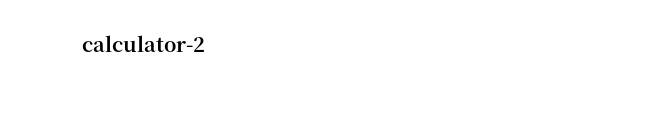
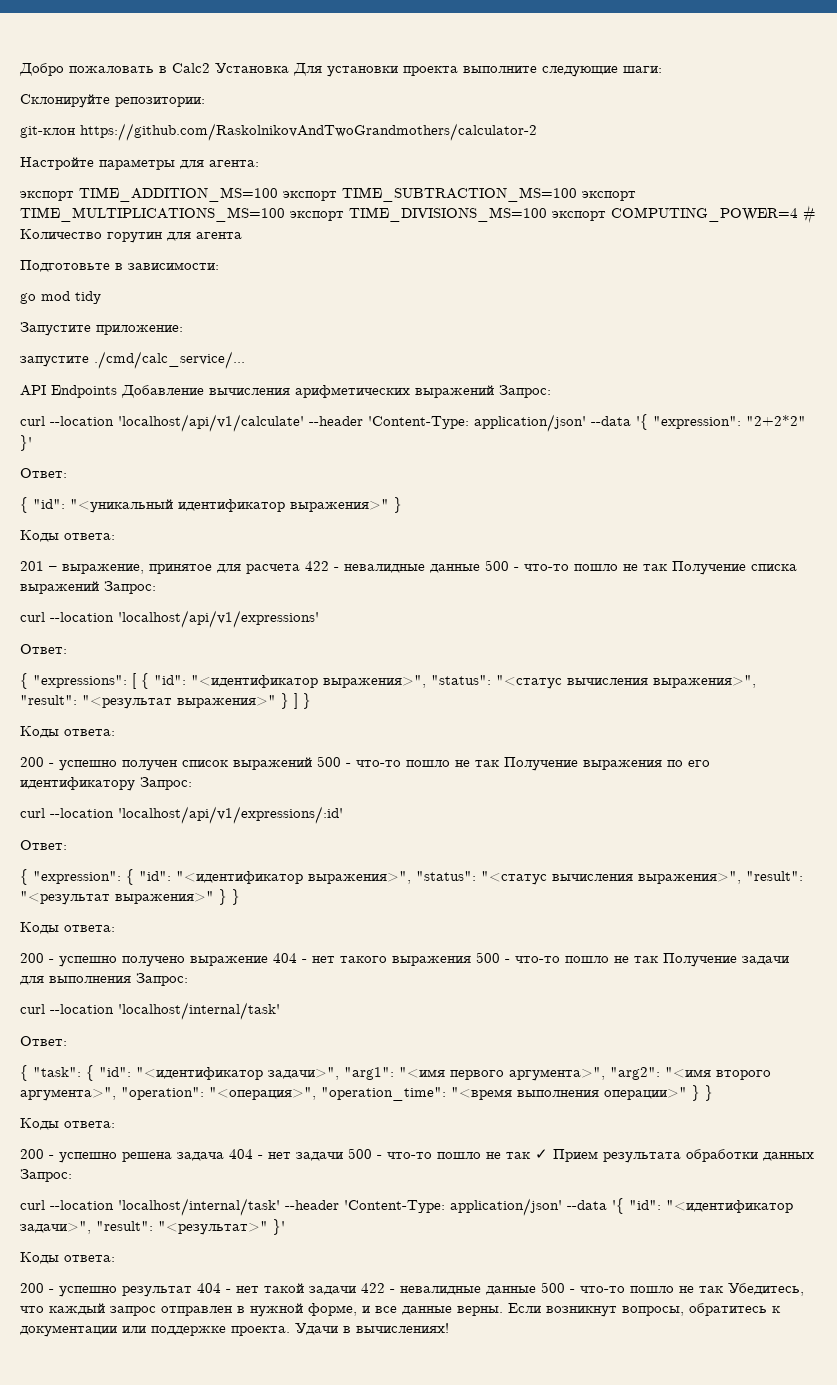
[82,35,205,52] calculator-2 -> [19,63,662,77] [20,94,205,108] [20,123,537,141] [20,157,259,170] [20,187,636,202] [20,205,816,224] [20,229,242,243] [20,260,219,272] [20,291,101,304] [20,322,183,336] [20,351,245,369] [20,385,551,398] [20,414,806,432] [20,435,32,451] [20,468,67,478] [20,497,402,513] [20,530,115,542] [20,560,797,575] [20,581,156,594] [20,610,319,628] [20,644,67,654] [20,673,756,689] [20,693,311,709] [20,726,115,738] [20,756,710,771] [20,777,192,791] [20,806,343,824] [20,840,67,850] [20,869,803,885] [20,889,240,905] [20,922,115,934] [20,952,789,967] [20,973,188,986] [20,1002,280,1020] [20,1036,67,1046] [20,1065,771,1081] [20,1085,713,1101] [20,1118,115,1130] [20,1148,814,1163] [20,1169,72,1182] [20,1198,793,1216] [20,1219,285,1235] [20,1252,115,1264] [20,1282,804,1297] [20,1303,781,1317] [20,1323,449,1337] Добро пожаловать в Calc2 Установка Для установки проекта выполните следующие шаги: // Склонируйте репозитории: // git-клон https://github.com/RaskolnikovAndTwoGrandmothers/calculator-2 // Настройте параметры для агента: // экспорт TIME_ADDITION_MS=100 экспорт TIME_SUBTRACTION_MS=100 экспорт TIME_MULTIPLICATIONS_MS=100 экспорт TIME_DIVISIONS_MS=100 экспорт COMPUTING_POWER=4 # Количество горутин для агента // Подготовьте в зависимости: // go mod tidy // Запустите приложение: // запустите ./cmd/calc_service/... // API Endpoints Добавление вычисления арифметических выражений Запрос: // curl --location 'localhost/api/v1/calculate' --header 'Content-Type: application/json' --data '{ "expression": "2+2*2" }' // Ответ: // { "id": "<уникальный идентификатор выражения>" } // Коды ответа: // 201 – выражение, принятое для расчета 422 - невалидные данные 500 - что-то пошло не так Получение списка выражений Запрос: // curl --location 'localhost/api/v1/expressions' // Ответ: // { "expressions": [ { "id": "<идентификатор выражения>", "status": "<статус вычисления выражения>", "result": "<результат выражения>" } ] } // Коды ответа: // 200 - успешно получен список выражений 500 - что-то пошло не так Получение выражения по его идентификатору Запрос: // curl --location 'localhost/api/v1/expressions/:id' // Ответ: // { "expression": { "id": "<идентификатор выражения>", "status": "<статус вычисления выражения>", "result": "<результат выражения>" } } // Коды ответа: // 200 - успешно получено выражение 404 - нет такого выражения 500 - что-то пошло не так Получение задачи для выполнения Запрос: // curl --location 'localhost/internal/task' // Ответ: // { "task": { "id": "<идентификатор задачи>", "arg1": "<имя первого аргумента>", "arg2": "<имя второго аргумента>", "operation": "<операция>", "operation_time": "<время выполнения операции>" } } // Коды ответа: // 200 - успешно решена задача 404 - нет задачи 500 - что-то пошло не так ✓ Прием результата обработки данных Запрос: // curl --location 'localhost/internal/task' --header 'Content-Type: application/json' --data '{ "id": "<идентификатор задачи>", "result": "<результат>" }' // Коды ответа: // 200 - успешно результат 404 - нет такой задачи 422 - невалидные данные 500 - что-то пошло не так Убедитесь, что каждый запрос отправлен в нужной форме, и все данные верны. Если возникнут вопросы, обратитесь к документации или поддержке проекта. Удачи в вычислениях!

